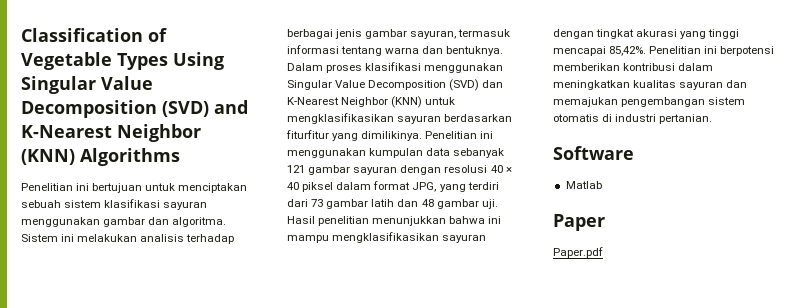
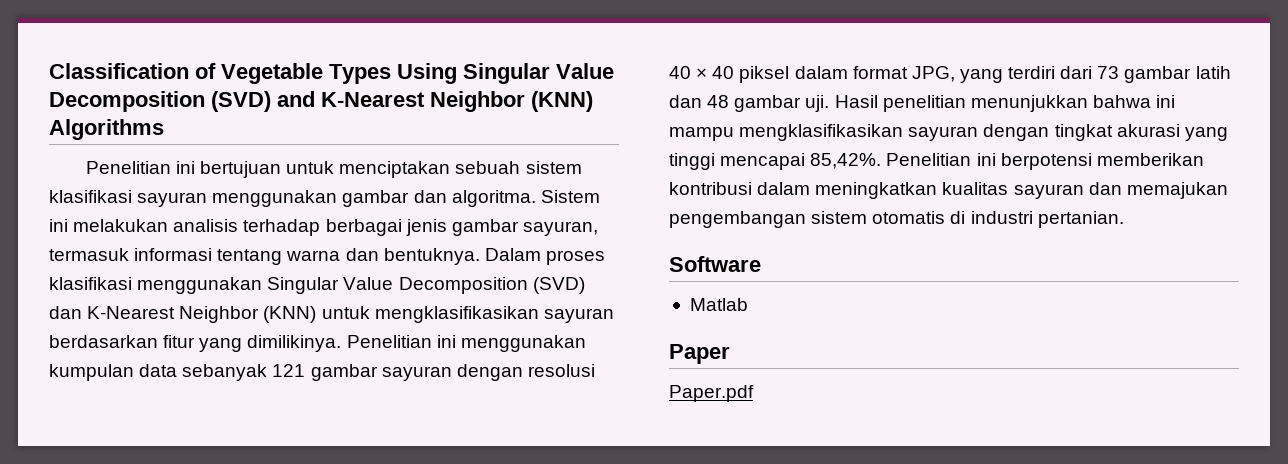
[286,130,329,139] fiturfitur -> [163,335,196,348] fitur

